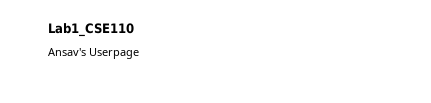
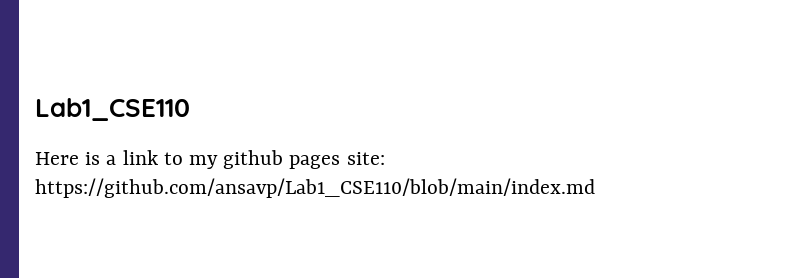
[48,48,139,59] Ansav's Userpage -> [35,150,385,169] [35,178,595,198] Here is a link to my github pages site: https://github.com/ansavp/Lab1_CSE110/blob/main/index.md

